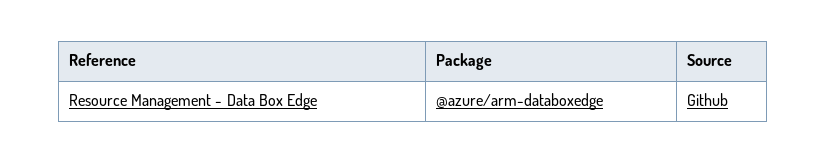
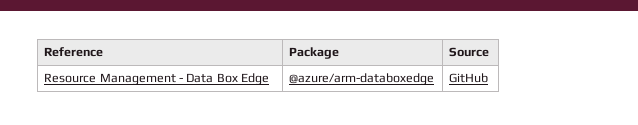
[686,93,728,106] Github -> [449,73,489,83] GitHub

